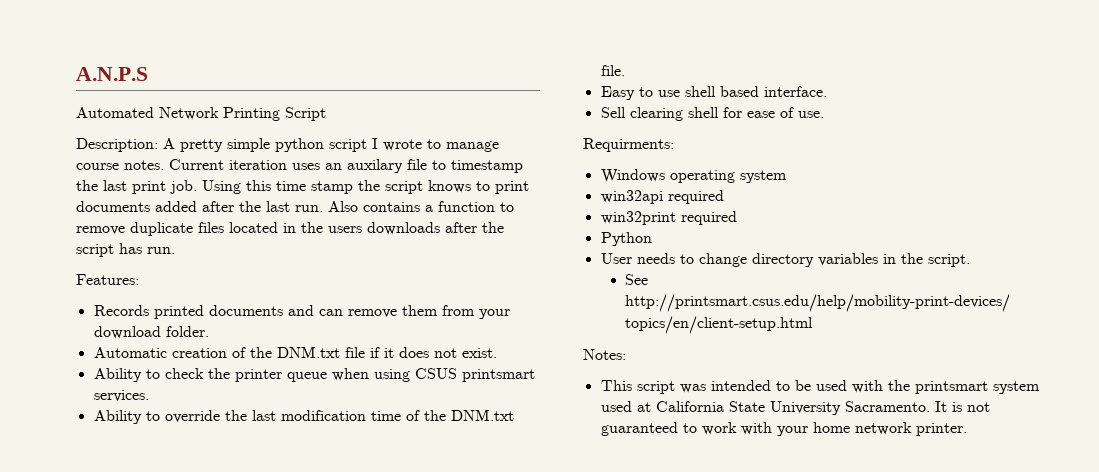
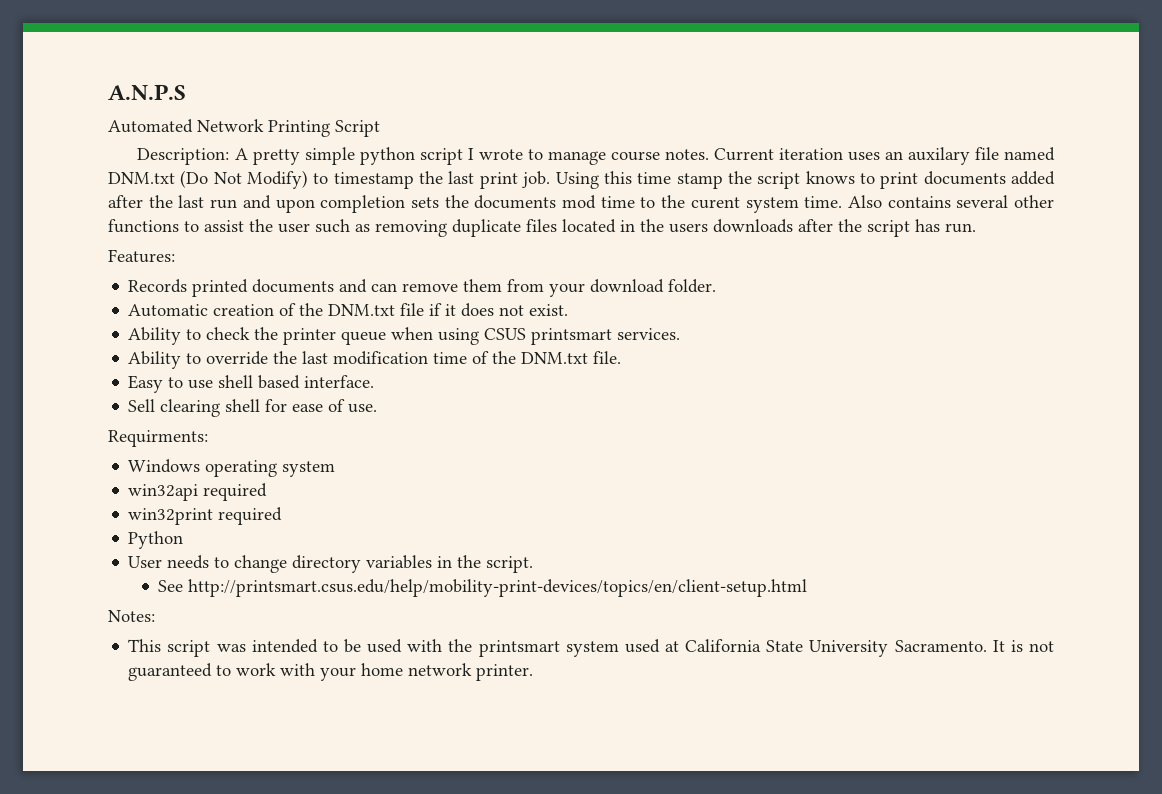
(427, 164) none -> [1003,147,1055,161] [108,170,309,189] named DNM.txt (Do Not Modify)
[295,201,514,212] [76,226,125,235] run. Also contains a function to remove -> [210,195,1055,213] [108,219,447,237] run and upon completion sets the documents mod time to the curent system time. Also contains several other functions to assist the user such as removing

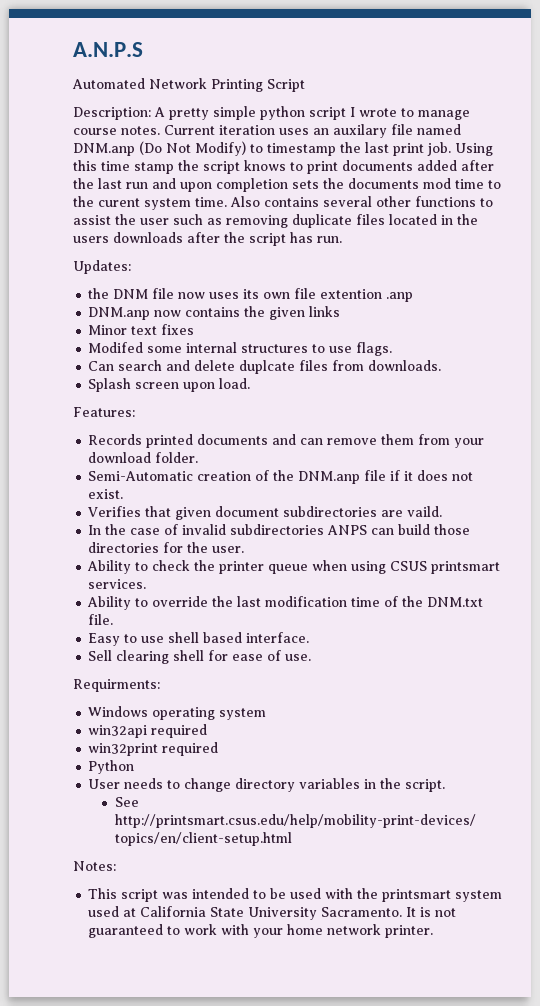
[108,172,175,184] DNM.txt -> [73,143,135,156] DNM.anp
(976, 228) none -> [73,260,131,274] [88,288,414,302] [88,306,341,320] [88,324,195,335] [88,342,393,356] [88,360,442,374] [88,378,251,392] // Updates: // the DNM file now uses its own file extention .anp // DNM.anp now contains the given links // Minor text fixes // Modifed some internal structures to use flags. // Can search and delete duplcate files from downloads. // Splash screen upon load.
[128,304,209,317] Automatic -> [88,471,194,481] Semi-Automatic
[328,304,396,316] DNM.txt -> [298,471,361,484] DNM.anp
(569, 310) none -> [88,506,443,520] [88,524,471,535] [88,542,245,553] // Verifies that given document subdirectories are vaild. // In the case of invalid subdirectories ANPS can build those directories for the user.

